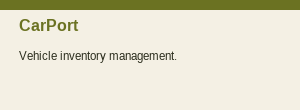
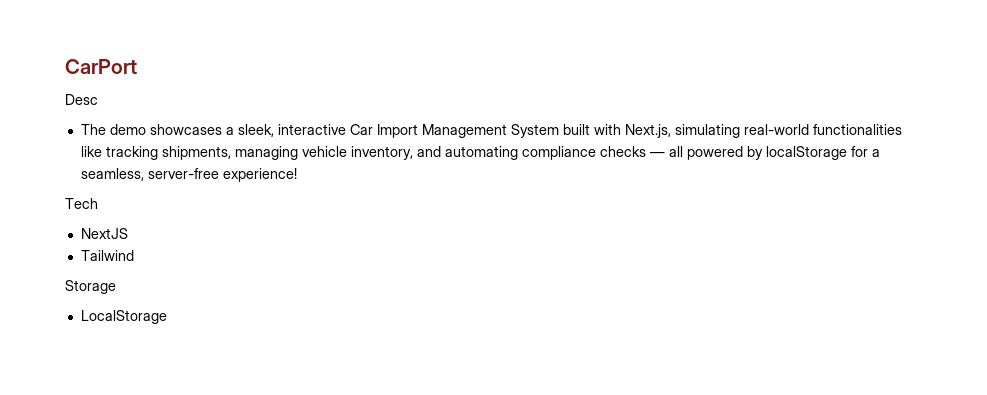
[19,51,178,63] Vehicle inventory management. -> [65,94,98,105] [80,124,902,138] [80,146,880,160] [80,168,297,182] [65,198,98,209] [80,228,128,239] [80,250,134,261] [65,280,116,294] [80,310,167,324] Desc // The demo showcases a sleek, interactive Car Import Management System built with Next.js, simulating real-world functionalities like tracking shipments, managing vehicle inventory, and automating compliance checks — all powered by localStorage for a seamless, server-free experience! // Tech // NextJS // Tailwind // Storage // LocalStorage

